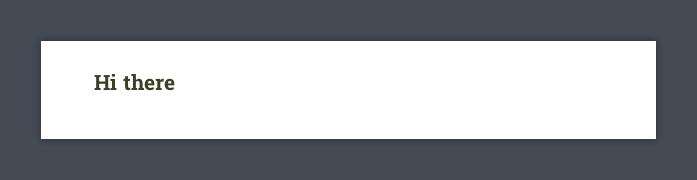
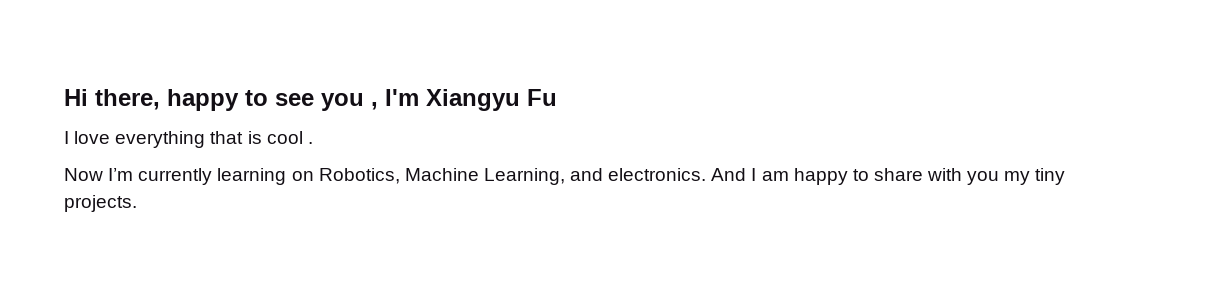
[122,74,175,91] there -> [95,89,557,111] [64,131,313,148] [64,168,1066,185] [64,195,137,212] there, happy to see you , I'm Xiangyu Fu // I love everything that is cool . // Now I’m currently learning on Robotics, Machine Learning, and electronics. And I am happy to share with you my tiny projects.

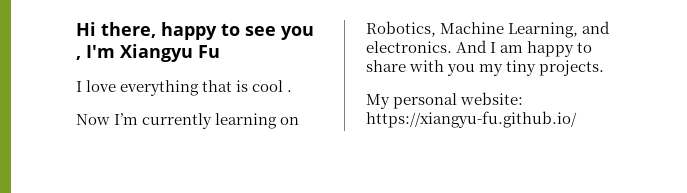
(137, 203) none -> [366,92,524,109] [366,111,577,128] // My personal website: https://xiangyu-fu.github.io/

